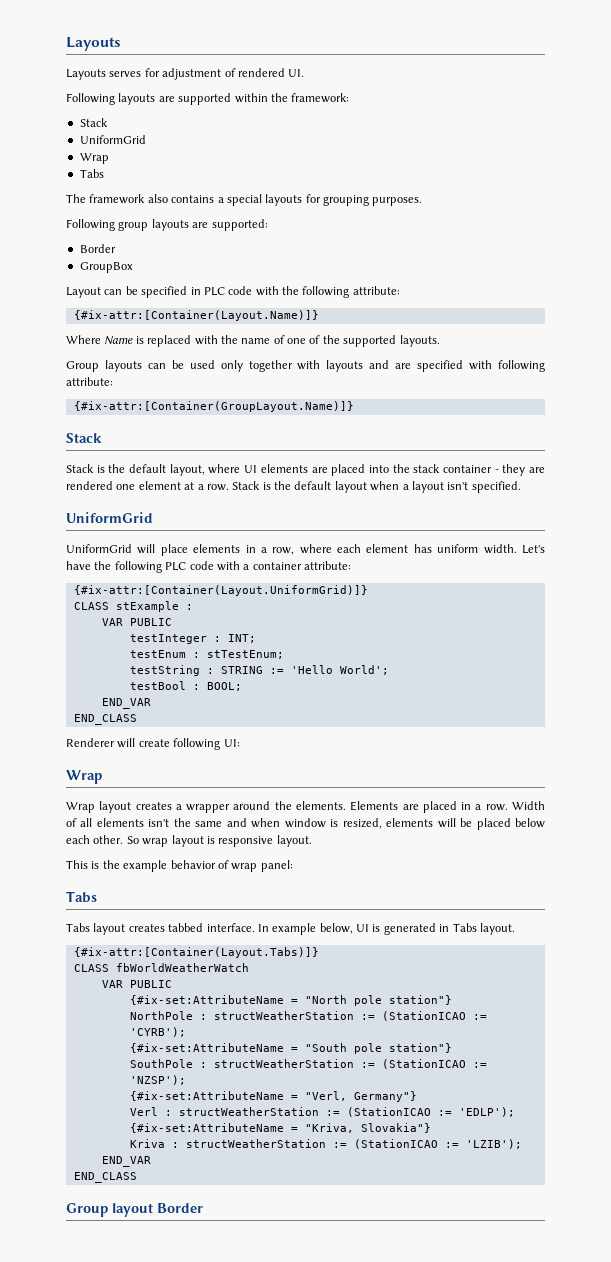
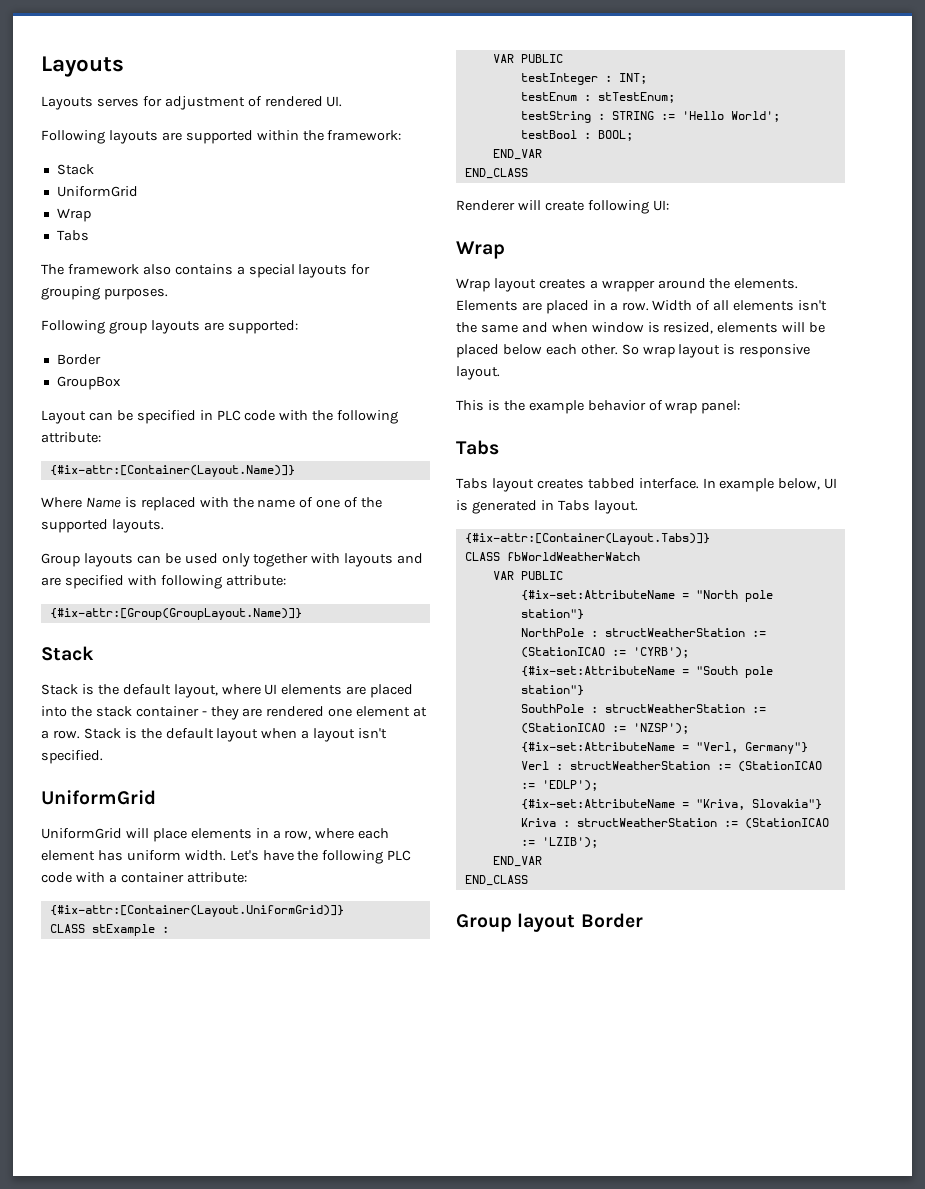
[73,401,354,412] {#ix-attr:[Container(GroupLayout.Name)]} -> [49,608,302,620] {#ix-attr:[Group(GroupLayout.Name)]}

